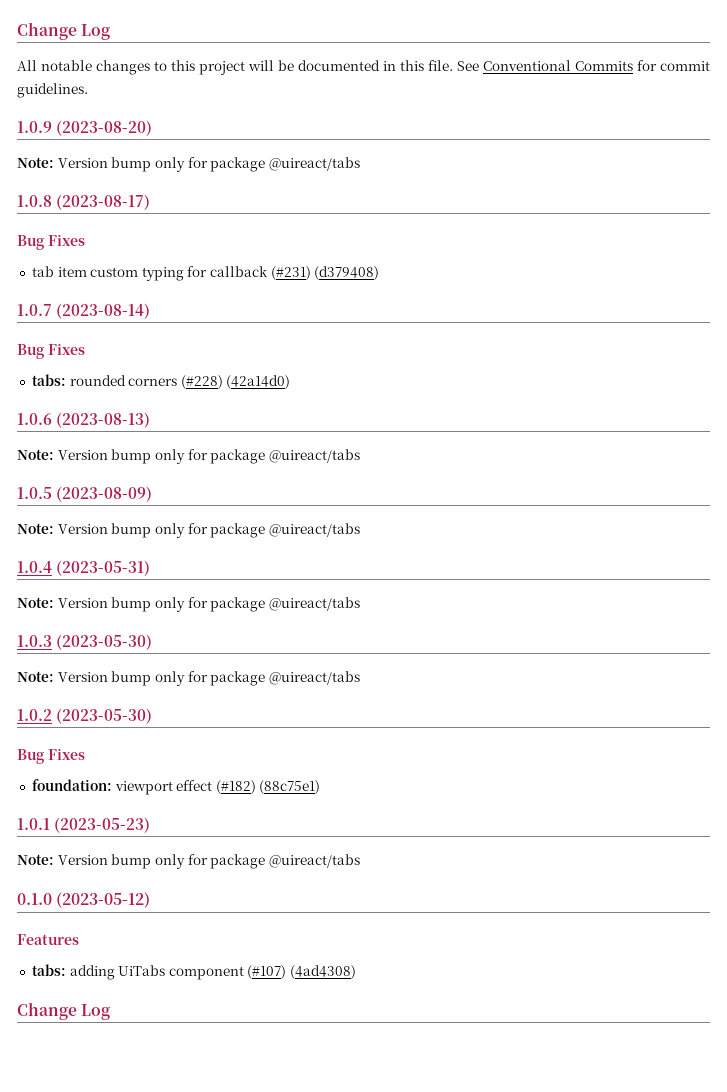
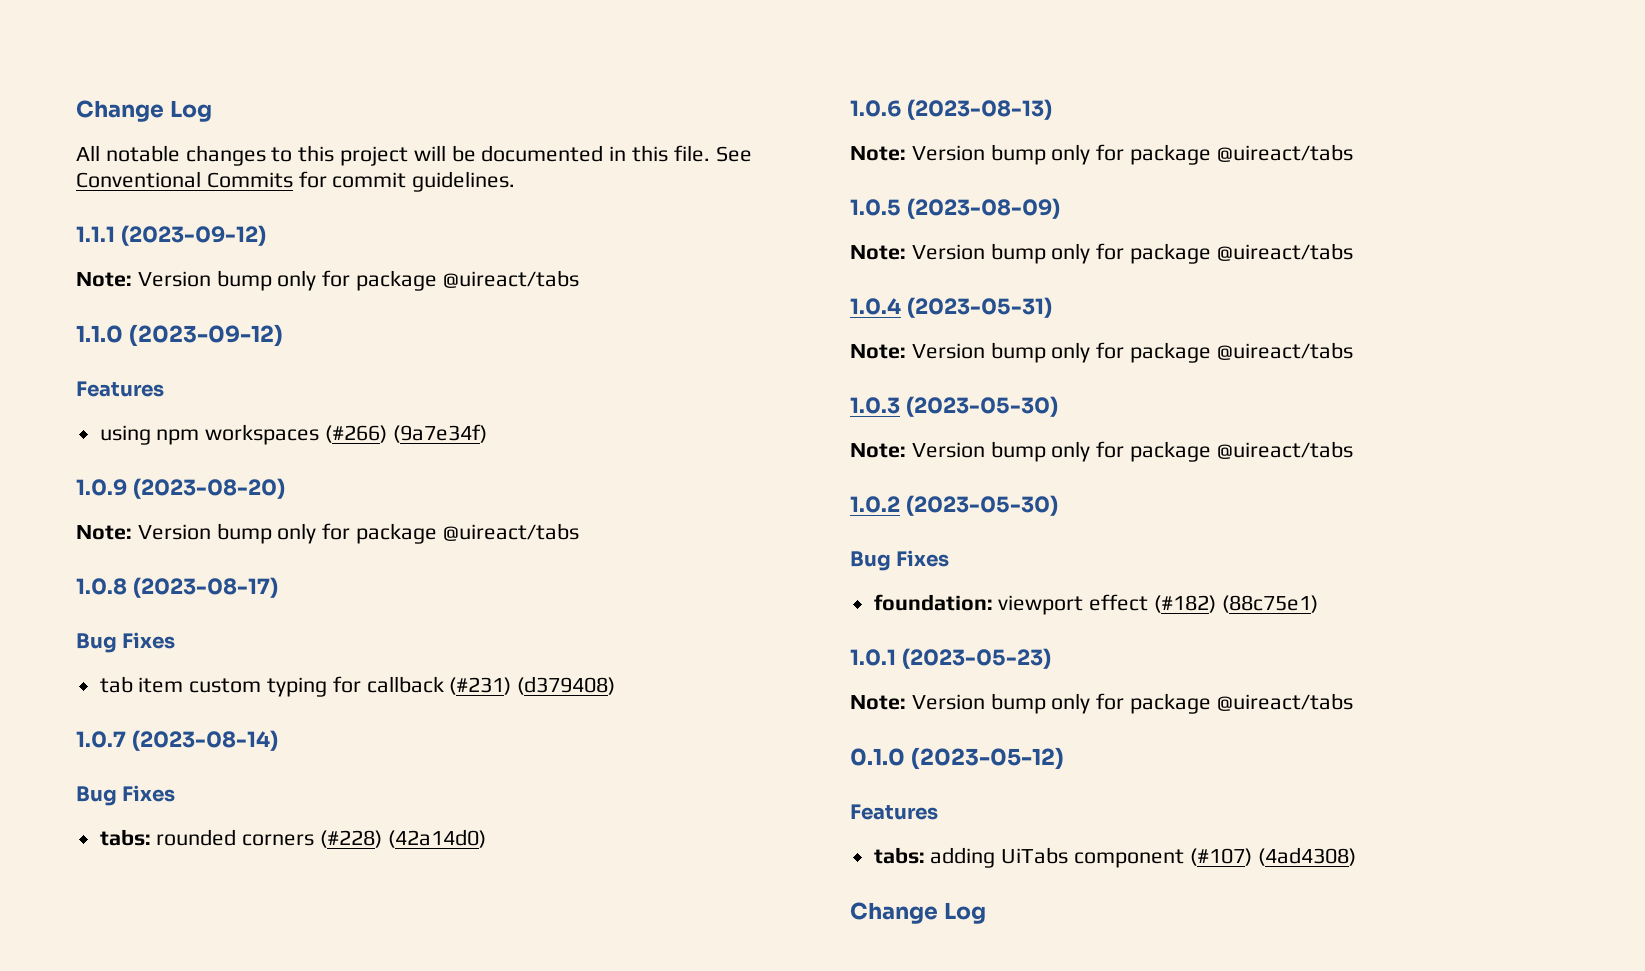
(88, 90) none -> [76,225,266,246] [76,270,579,291] [76,324,283,347] [76,381,164,397] [99,424,487,445] // 1.1.1 (2023-09-12) // Note: Version bump only for package @uireact/tabs // 1.1.0 (2023-09-12) // Features // using npm workspaces (#266) (9a7e34f)

